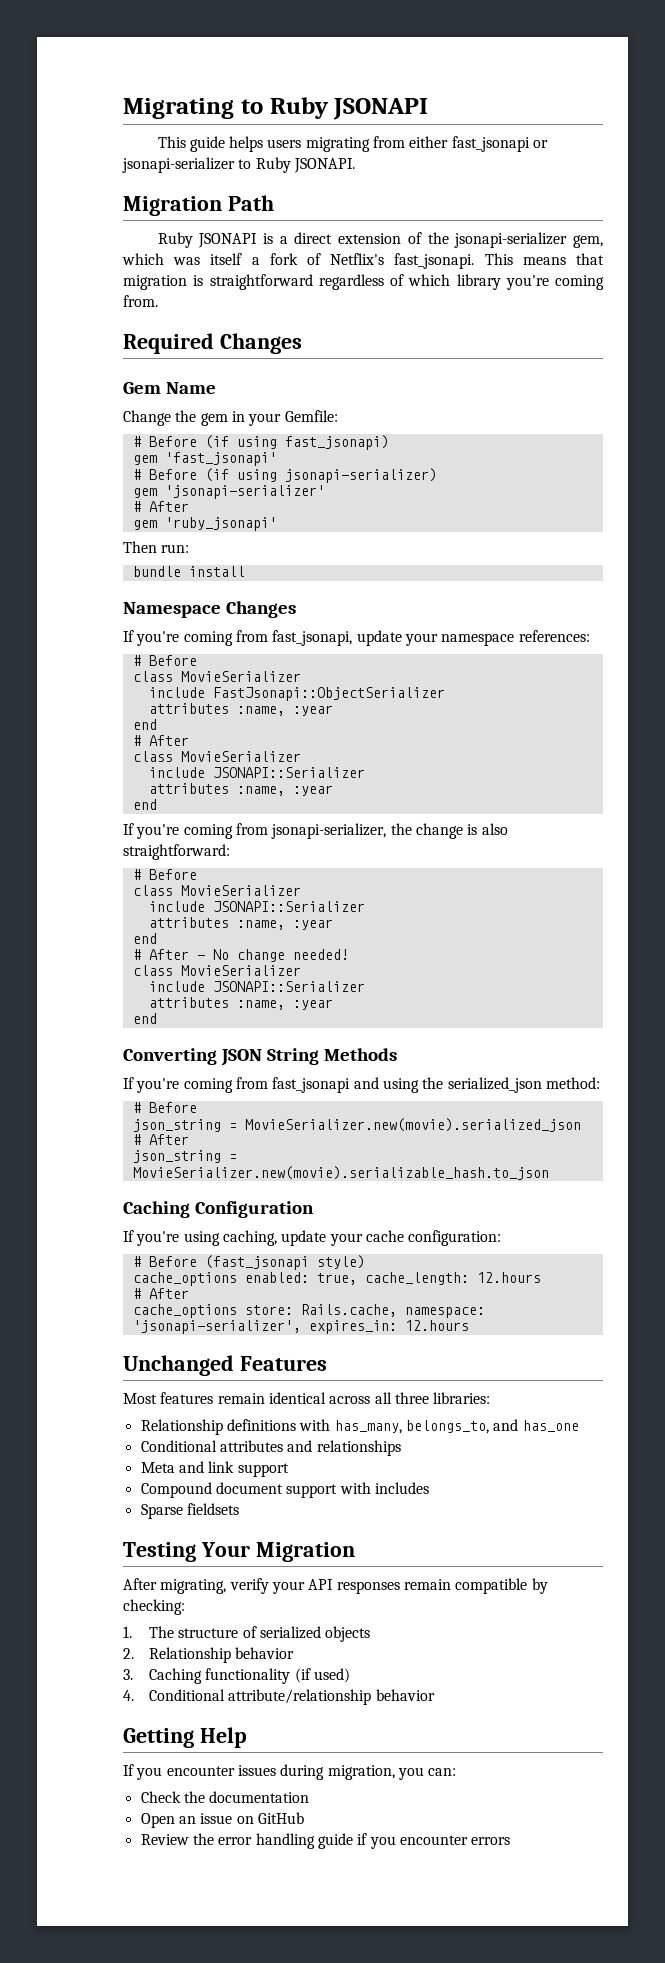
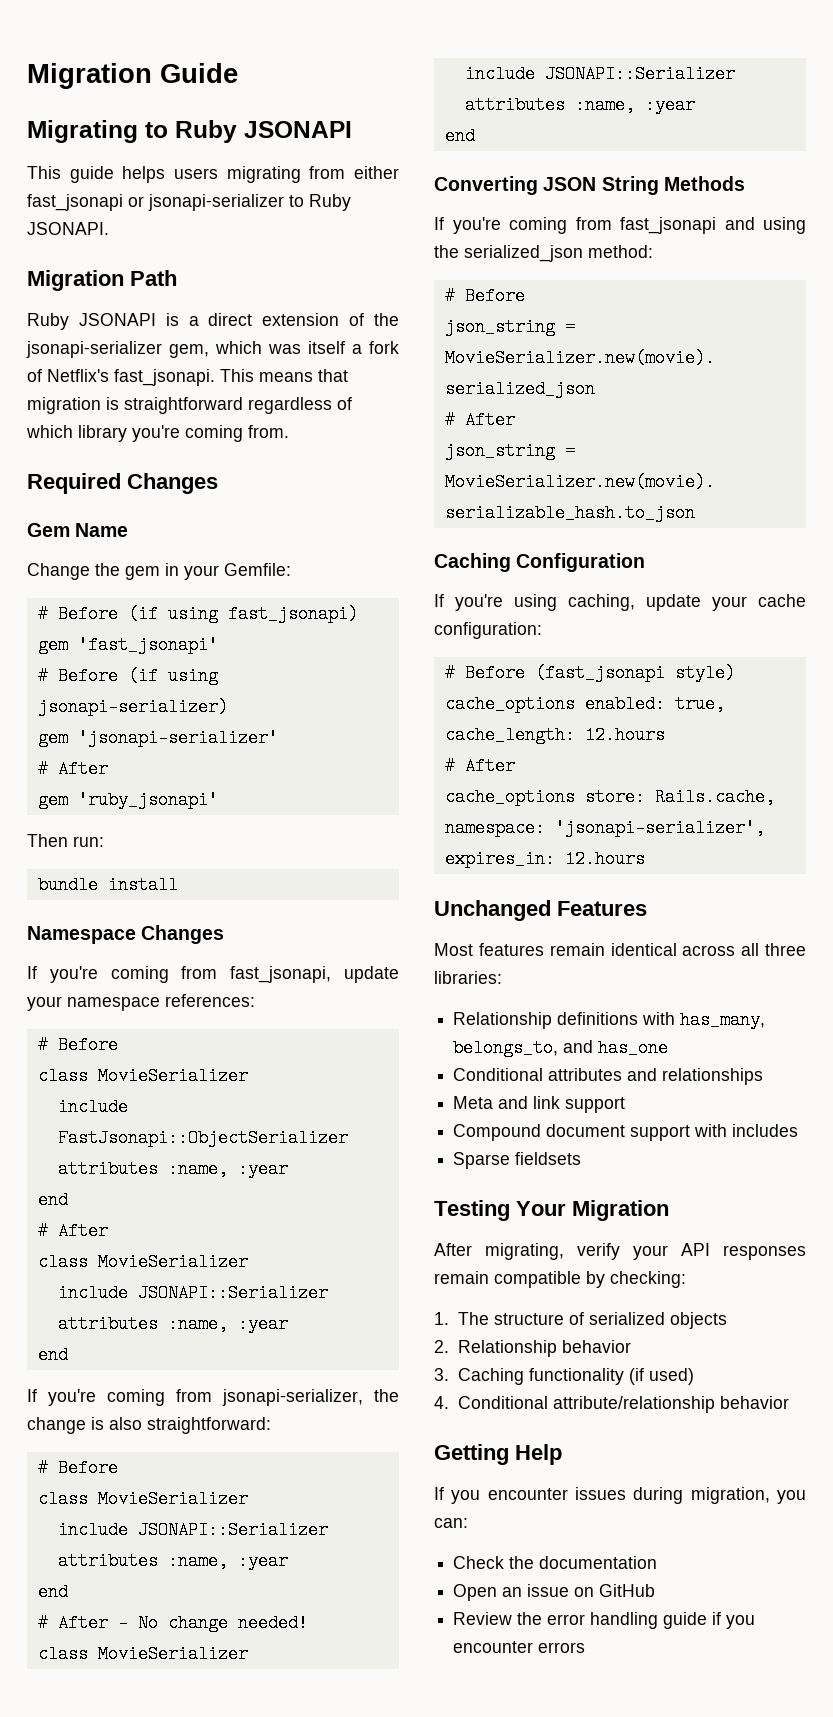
(123, 108) none -> [27,63,238,89] Migration Guide //

